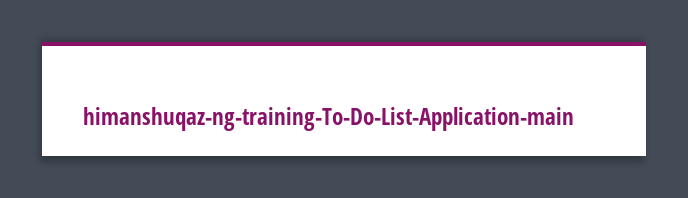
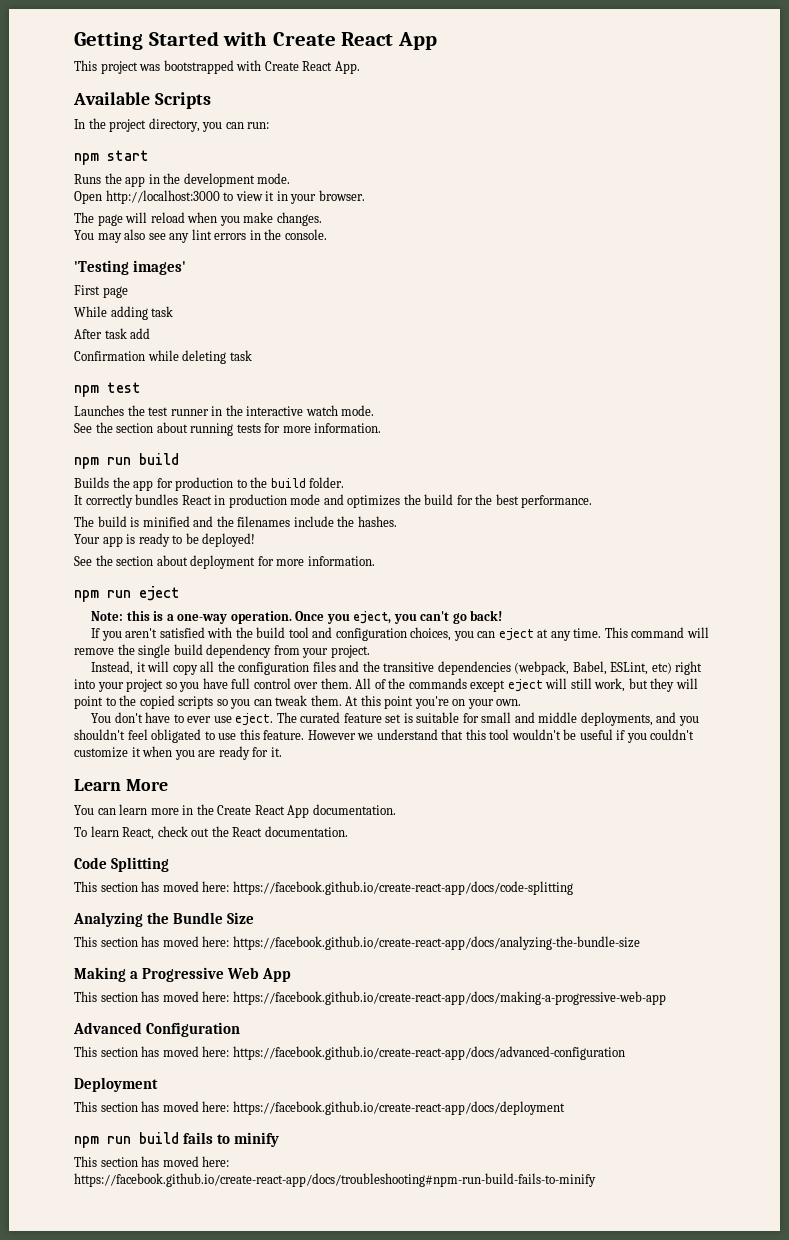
[83,107,574,131] himanshuqaz-ng-training-To-Do-List-Application-main -> [74,31,437,50] [74,60,360,74] [73,92,211,109] [74,118,270,132] [74,150,149,165] [74,173,291,187] [74,190,365,204] [74,212,322,226] [74,229,327,243] [74,260,187,275] [74,285,128,298] [74,306,174,320] [74,328,151,339] [74,350,252,364] [74,382,141,397] [74,405,375,416] [74,422,382,436] [74,453,179,469] [74,477,345,491] [74,494,593,508] [74,516,397,527] [74,533,256,547] [74,555,375,569] [74,586,180,602] [91,610,503,624] [91,627,709,641] [74,644,370,658] [91,661,703,675] [74,678,698,692] [74,695,522,709] [91,712,699,726] [74,729,695,743] [74,746,282,760] [74,779,168,791] [74,804,396,818] [74,826,348,840] [74,857,170,872] [74,881,573,895] [73,912,255,927] [74,936,640,950] [74,967,292,982] [74,991,666,1005] [73,1022,241,1037] [74,1046,625,1060] [74,1077,158,1092] [74,1101,565,1115] [74,1132,280,1148] [74,1156,230,1167] [74,1173,596,1187] Getting Started with Create React App // This project was bootstrapped with Create React App. // Available Scripts // In the project directory, you can run: // npm start // Runs the app in the development mode. // Open http://localhost:3000 to view it in your browser. // The page will reload when you make changes. // You may also see any lint errors in the console. // 'Testing images' // First page // While adding task // After task add // Confirmation while deleting task // npm test // Launches the test runner in the interactive watch mode. // See the section about running tests for more information. // npm run build // Builds the app for production to the build folder. // It correctly bundles React in production mode and optimizes the build for the best performance. // The build is minified and the filenames include the hashes. // Your app is ready to be deployed! // See the section about deployment for more information. // npm run eject // Note: this is a one-way operation. Once you eject, you can't go back! // If you aren't satisfied with the build tool and configuration choices, you can eject at any time. This command will remove the single build dependency from your project. // Instead, it will copy all the configuration files and the transitive dependencies (webpack, Babel, ESLint, etc) right into your project so you have full control over them. All of the commands except eject will still work, but they will point to the copied scripts so you can tweak them. At this point you're on your own. // You don't have to ever use eject. The curated feature set is suitable for small and middle deployments, and you shouldn't feel obligated to use this feature. However we understand that this tool wouldn't be useful if you couldn't customize it when you are ready for it. // Learn More // You can learn more in the Create React App documentation. // To learn React, check out the React documentation. // Code Splitting // This section has moved here: https://facebook.github.io/create-react-app/docs/code-splitting // Analyzing the Bundle Size // This section has moved here: https://facebook.github.io/create-react-app/docs/analyzing-the-bundle-size // Making a Progressive Web App // This section has moved here: https://facebook.github.io/create-react-app/docs/making-a-progressive-web-app // Advanced Configuration // This section has moved here: https://facebook.github.io/create-react-app/docs/advanced-configuration // Deployment // This section has moved here: https://facebook.github.io/create-react-app/docs/deployment // npm run build fails to minify // This section has moved here: https://facebook.github.io/create-react-app/docs/troubleshooting#npm-run-build-fails-to-minify

